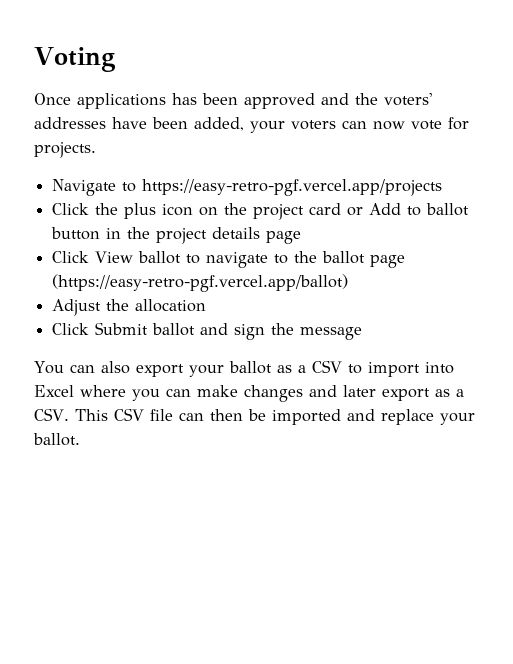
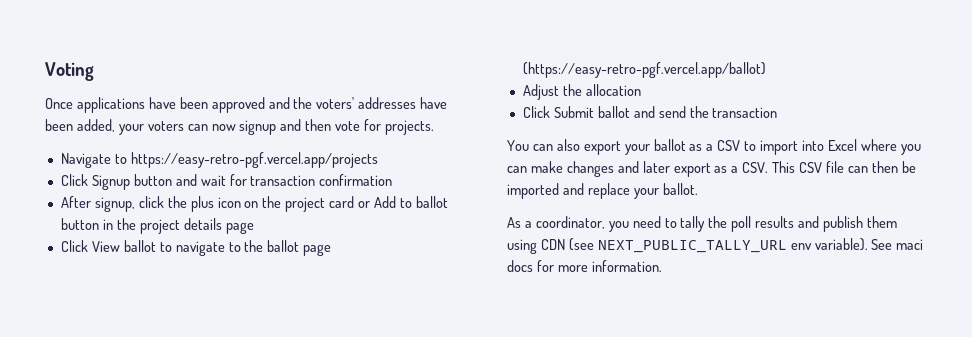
[172,93,197,105] has -> [148,97,176,109] have
(405, 125) none -> [239,119,332,135] signup and then
(90, 209) none -> [91,174,393,190] [60,196,164,212] Signup button and wait for transaction confirmation // After signup, click
[234,323,363,340] sign the message -> [658,106,778,118] send the transaction
(80, 439) none -> [507,216,897,232] [507,238,924,254] [507,260,662,272] // As a coordinator, you need to tally the poll results and publish them using CDN (see NEXT_PUBLIC_TALLY_URL env variable). See maci docs for more information.

